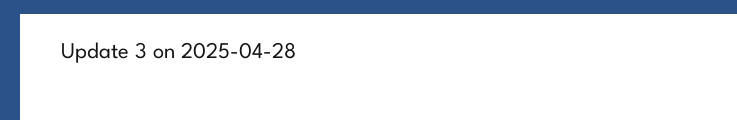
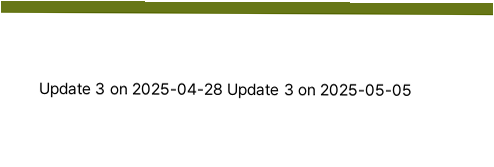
(297, 50) none -> [226,82,414,100] Update 3 on 2025-05-05

